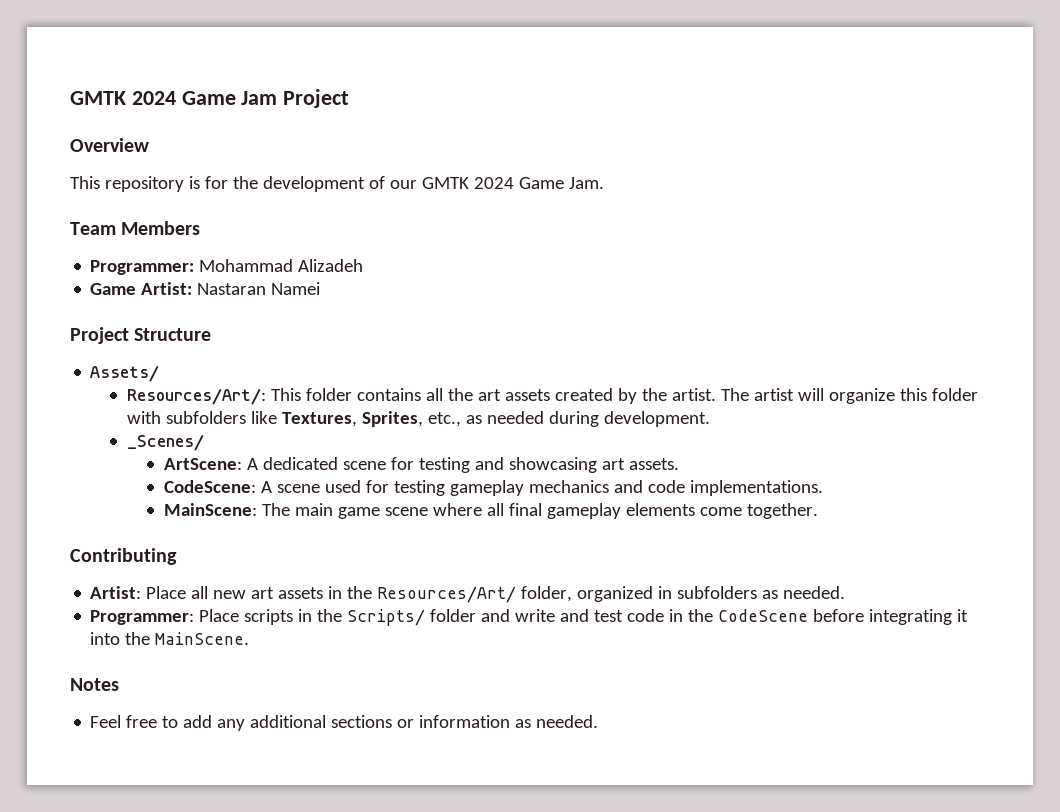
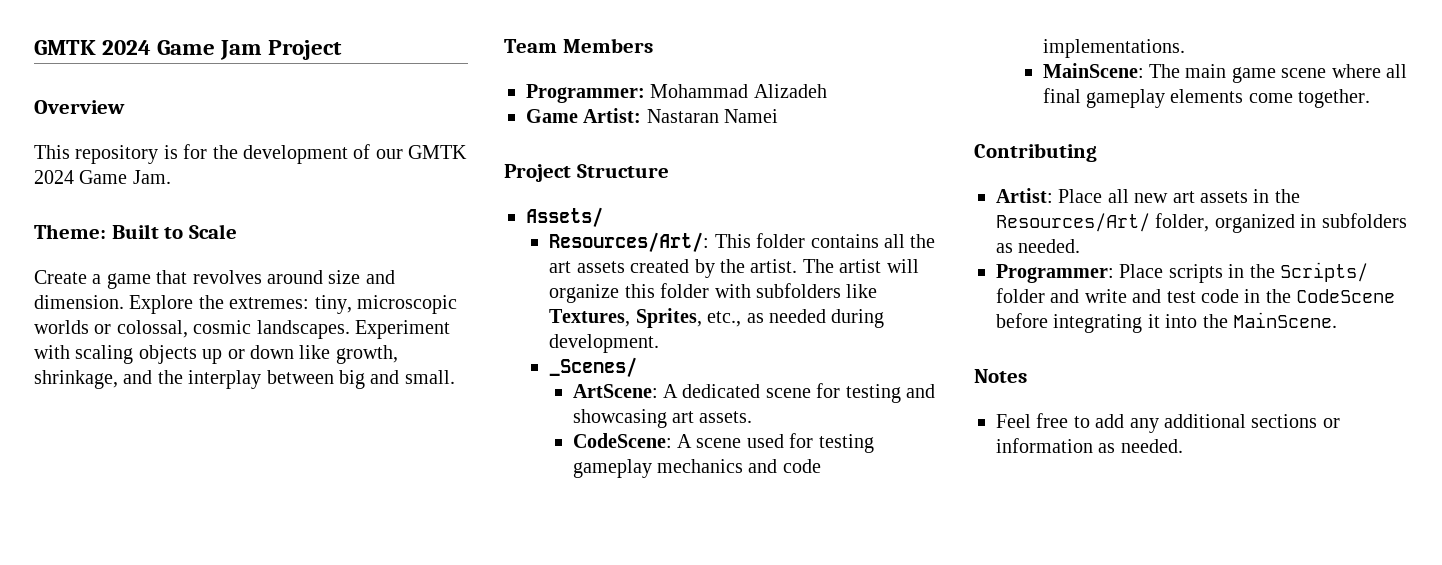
(604, 183) none -> [34,224,237,239] [34,270,395,289] [34,295,457,314] [34,320,450,339] [34,345,398,364] [34,370,455,389] // Theme: Built to Scale // Create a game that revolves around size and dimension. Explore the extremes: tiny, microscopic worlds or colossal, cosmic landscapes. Experiment with scaling objects up or down like growth, shrinkage, and the interplay between big and small.

